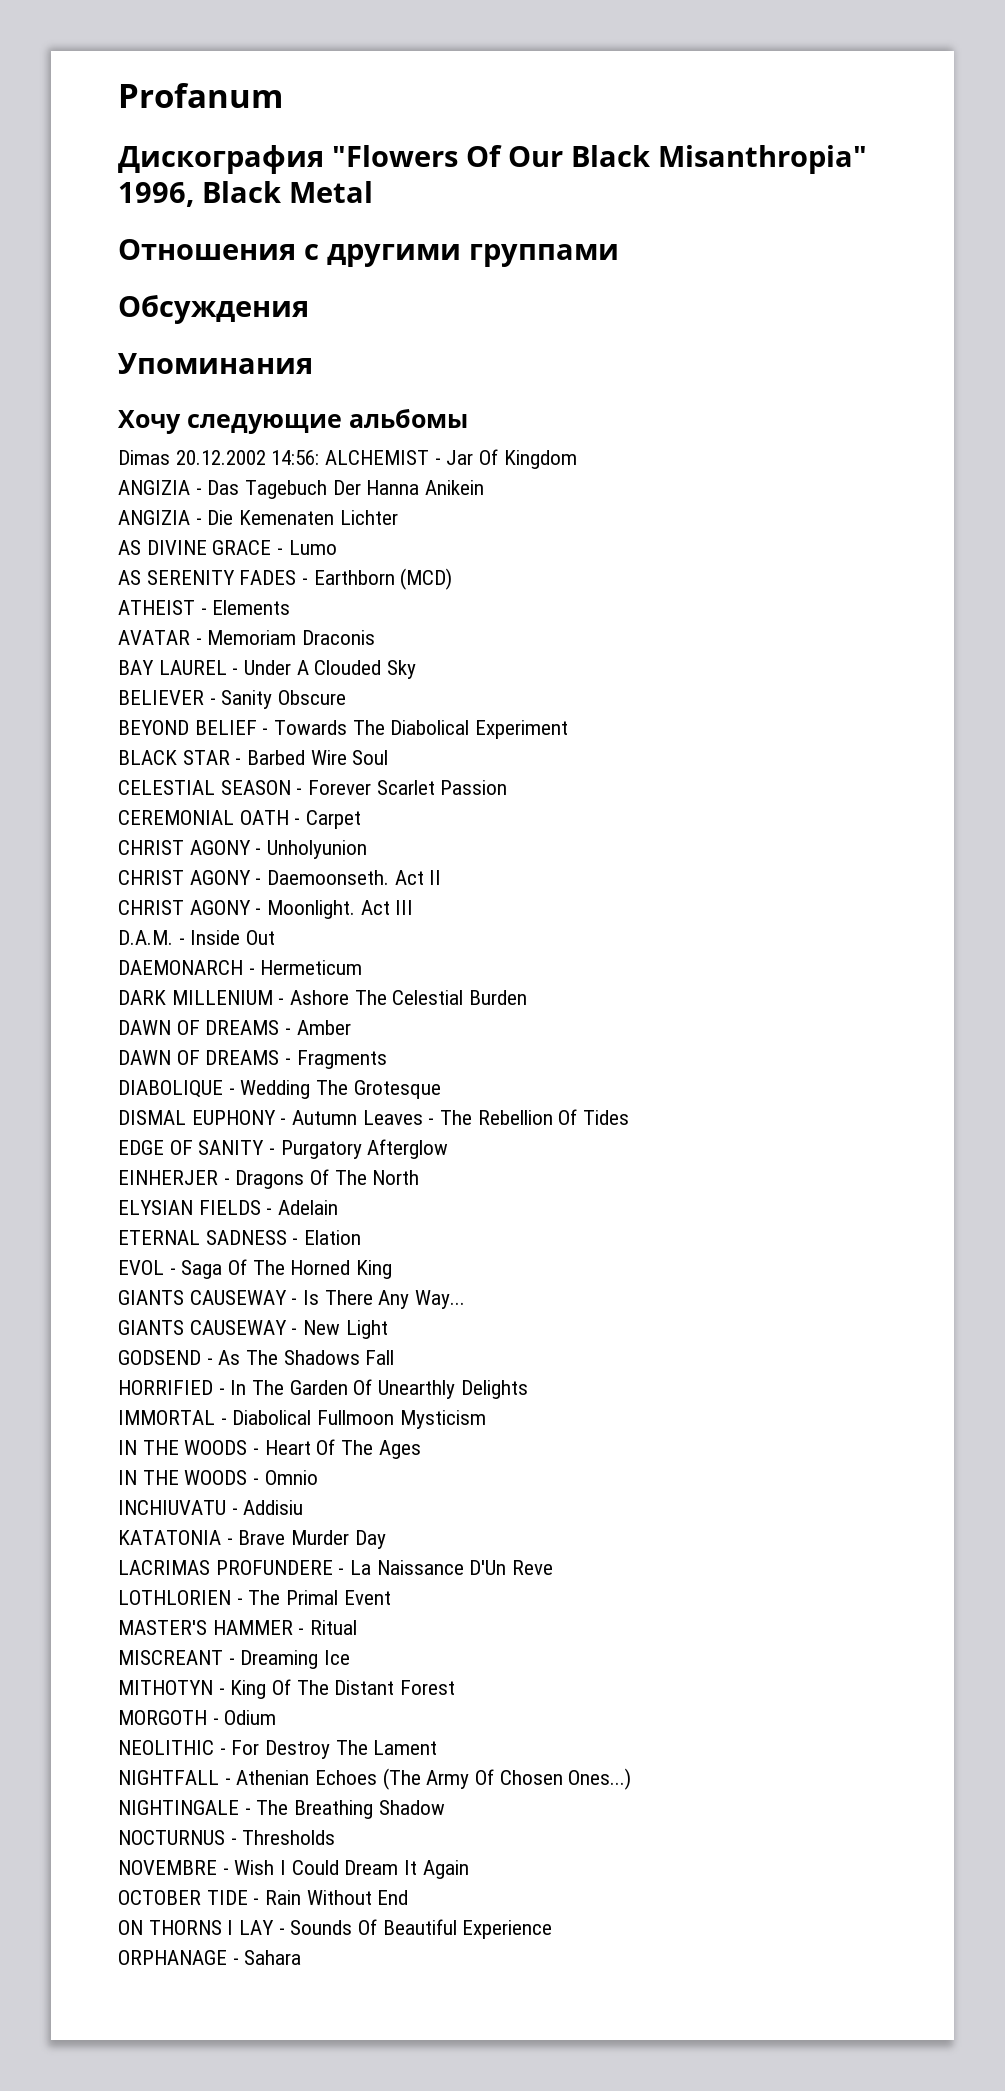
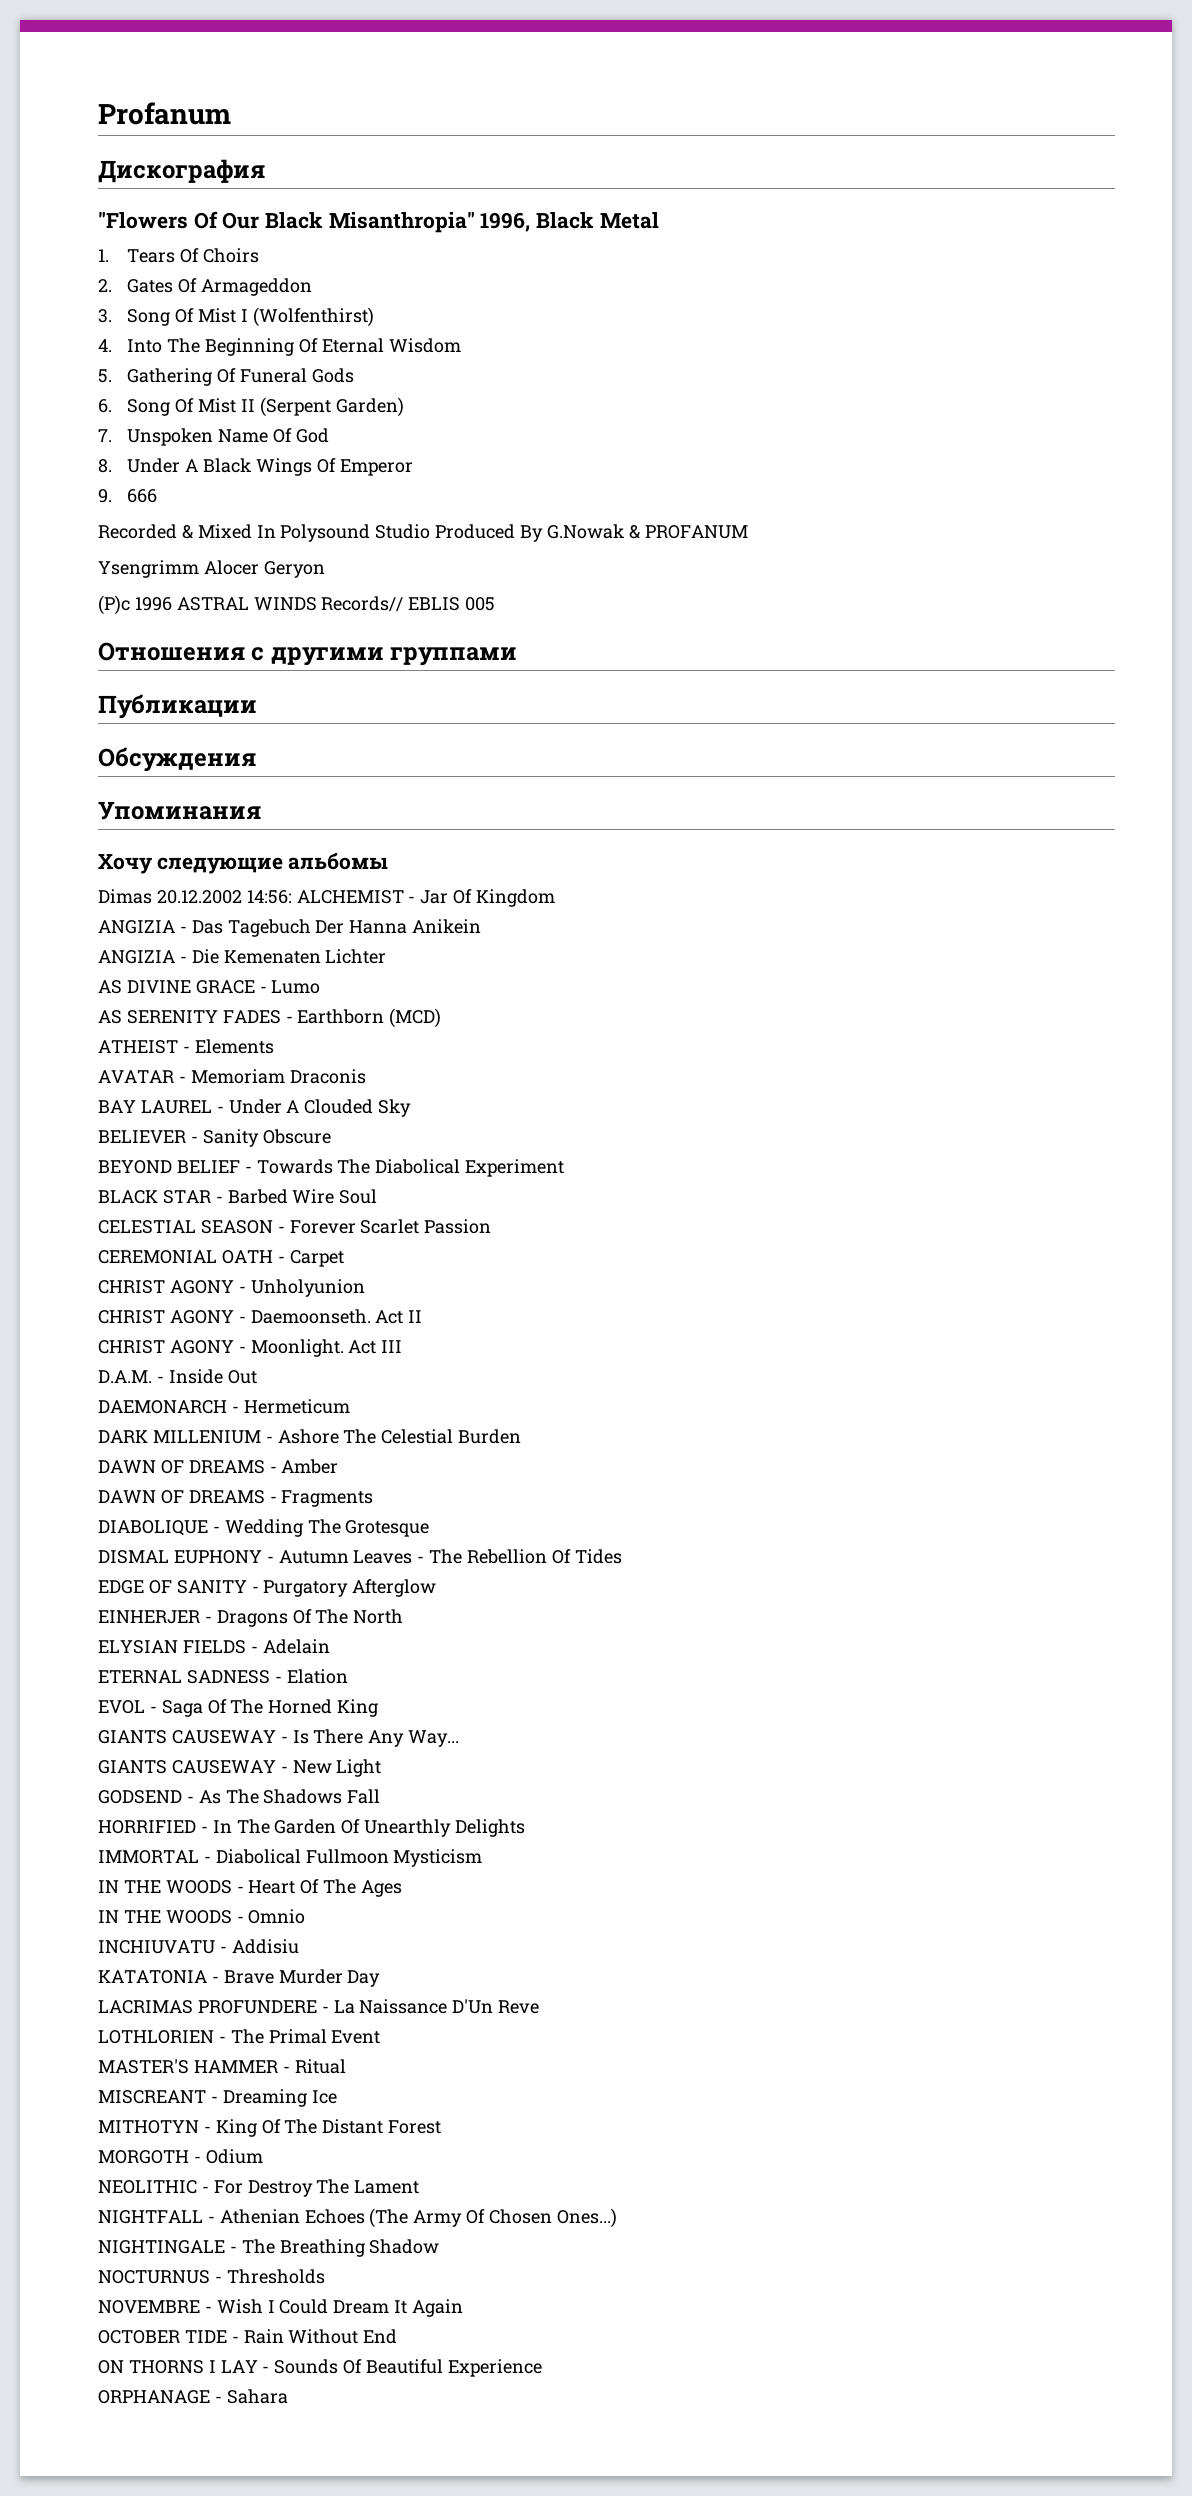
(324, 159) none -> (265, 171) //
(373, 192) none -> [98,248,260,263] [98,278,313,296] [98,307,374,327] [98,338,461,356] [98,368,355,386] [98,397,404,417] [98,428,330,446] [98,458,413,476] [98,489,158,503] [98,524,748,542] [98,560,325,578] [98,595,496,615] // 1. Tears Of Choirs // 2. Gates Of Armageddon // 3. Song Of Mist I (Wolfenthirst) // 4. Into The Beginning Of Eternal Wisdom // 5. Gathering Of Funeral Gods // 6. Song Of Mist II (Serpent Garden) // 7. Unspoken Name Of God // 8. Under A Black Wings Of Emperor // 9. 666 // Recorded & Mixed In Polysound Studio Produced By G.Nowak & PROFANUM // Ysengrimm Alocer Geryon // (P)c 1996 ASTRAL WINDS Records// EBLIS 005
(619, 255) none -> [98,694,257,719] // Публикации

